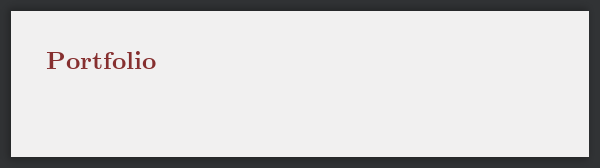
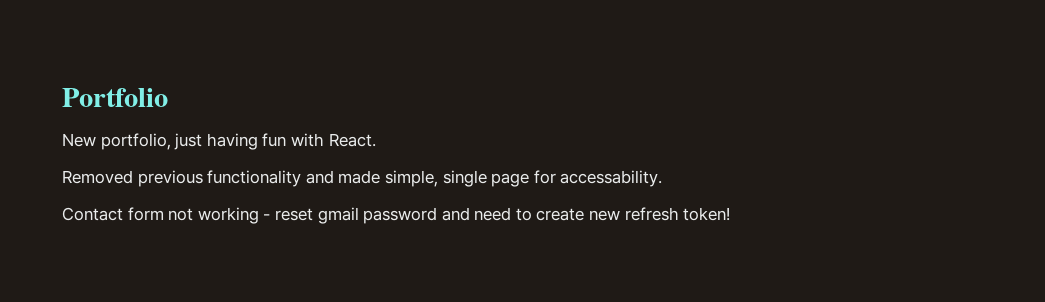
(156, 60) none -> [62,133,376,150] [62,170,663,187] [62,207,731,224] // New portfolio, just having fun with React. // Removed previous functionality and made simple, single page for accessability. // Contact form not working - reset gmail password and need to create new refresh token!

